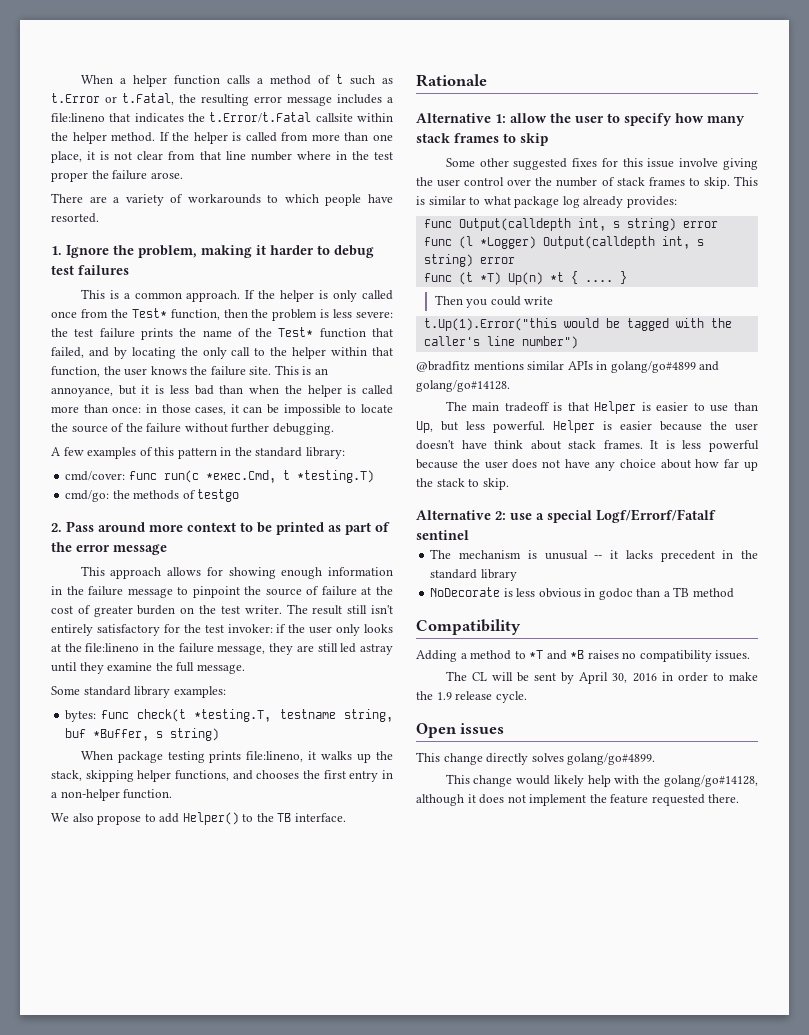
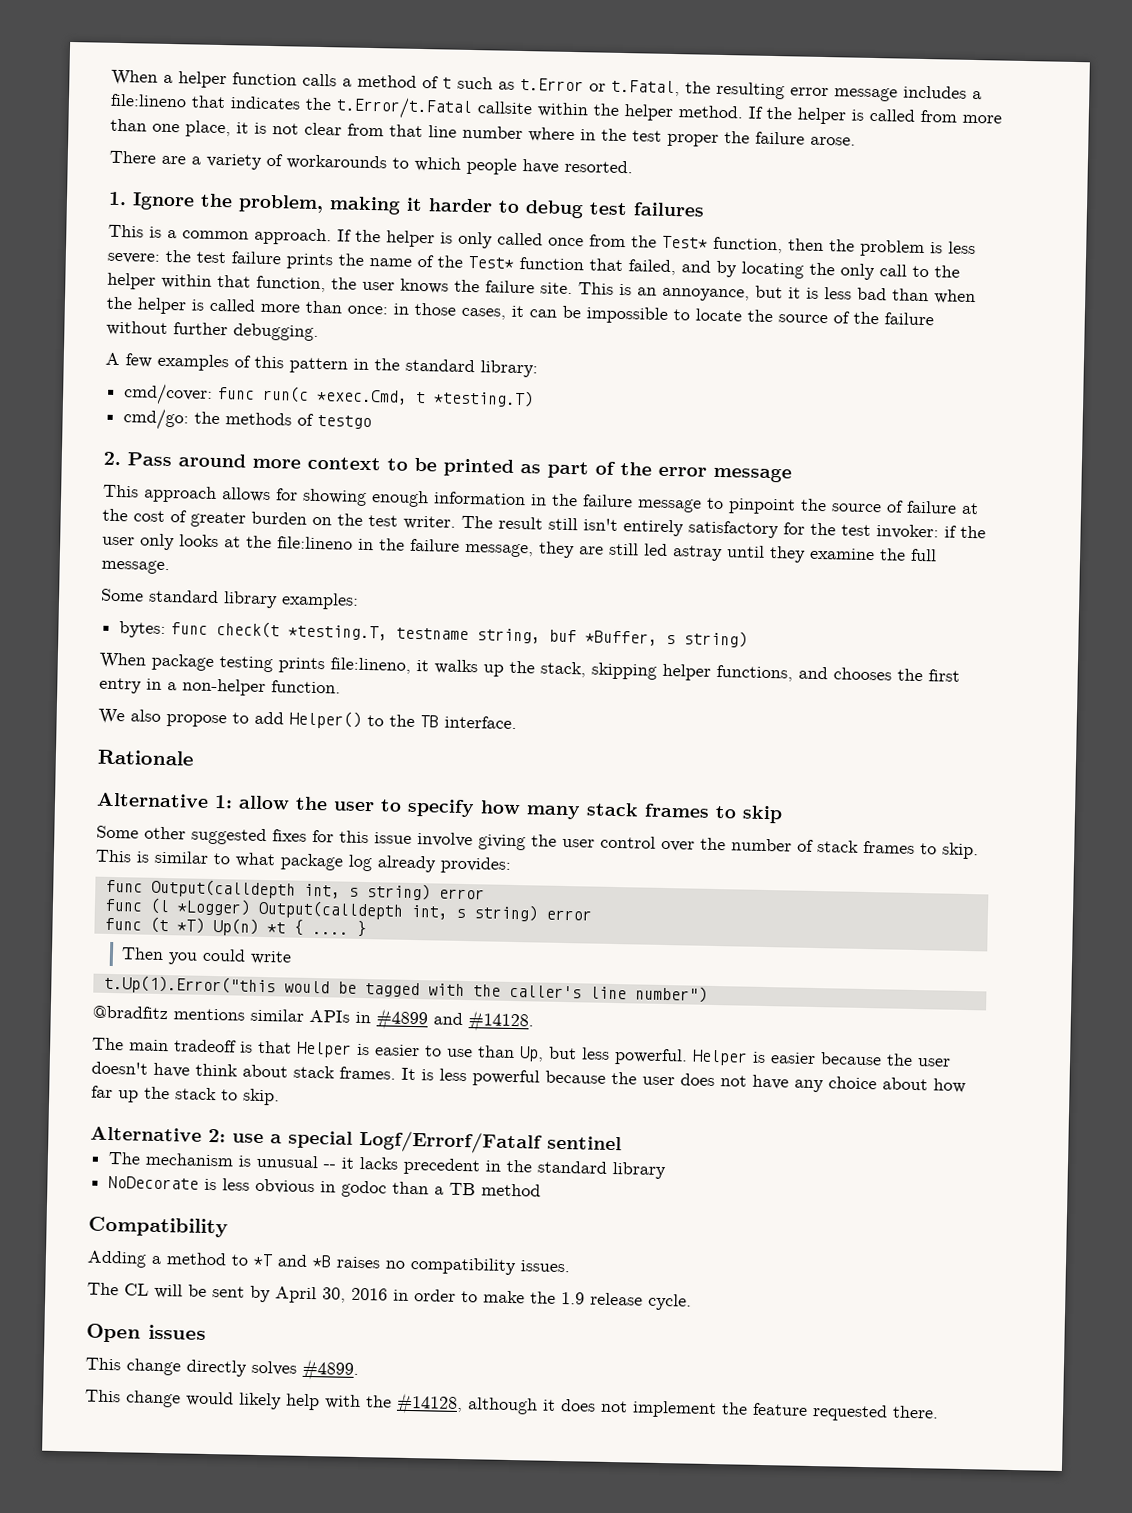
[610,361,720,373] [416,380,510,392] golang/go#4899 and golang/go#14128. -> [376,1008,534,1033] #4899 and #14128.
[567,753,656,765] golang/go#4899. -> [302,1358,359,1381] #4899.
[664,775,758,787] golang/go#14128, -> [396,1392,463,1416] #14128,

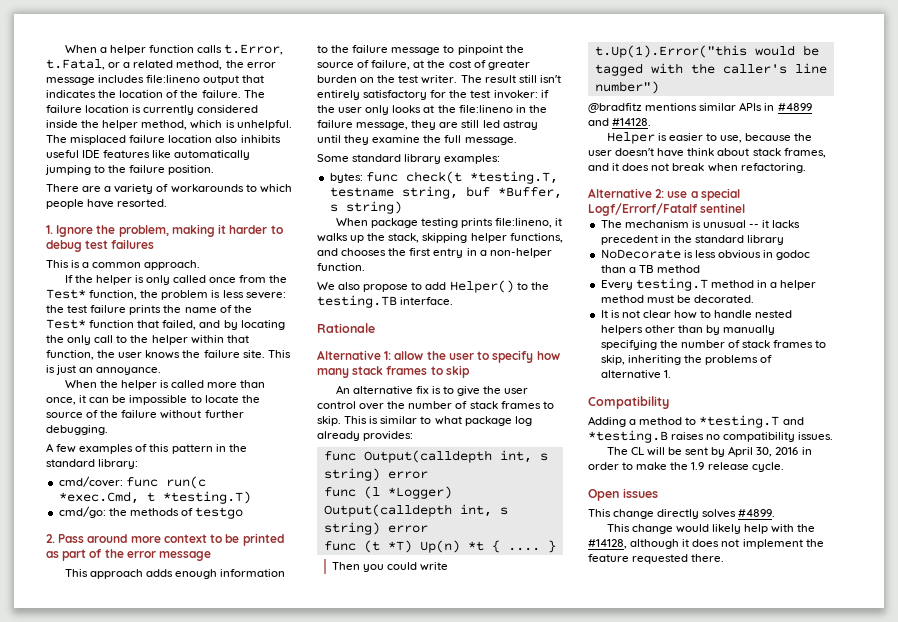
[342,74,785,100] a method of t such as t.Error or t.Fatal, the resulting -> [224,44,284,55] [46,59,244,70] t.Error, t.Fatal, or a related method, the
[972,90,982,100] [110,93,187,108] a file:lineno -> [146,75,240,85] file:lineno output
[336,96,1002,125] [110,118,856,147] t.Error/t.Fatal callsite within the helper method. If the helper is called from more than one place, it is not clear from that line number where in the test proper the failure arose. -> [119,90,265,98] [46,105,259,115] [46,120,292,130] [46,135,281,145] [46,150,251,160] [45,165,215,175] location of the failure. The failure location is currently considered inside the helper method, which is unhelpful. The misplaced failure location also inhibits useful IDE features like automatically jumping to the failure position.
(332, 236) none -> (201, 265) //
[788,238,824,252] then -> (138, 295) none
[637,285,976,305] an annoyance, but it is less bad than when -> [56,365,162,375] [64,380,97,388] just an annoyance. // When
[347,302,506,320] once: in those cases, -> [46,397,76,405] once,
[222,487,367,506] allows for showing -> [145,569,173,577] adds
[530,494,547,506] in -> [317,45,328,53] to
[906,500,957,514] failure -> [371,60,411,70] failure,
[420,715,439,728] TB -> [317,295,397,308] testing.TB
[96,825,526,851] Some other suggested fixes for this issue involve giving -> [335,385,481,396] An alternative fix is to give
[92,1037,816,1066] The main tradeoff is that Helper is easier to use than Up, but less powerful. Helper is easier -> [606,132,743,144] Helper is easier to use,
[339,1066,966,1094] [91,1085,280,1106] frames. It is less powerful because the user does not have any choice about how far up the stack to skip. -> [783,148,826,158] [588,163,806,173] frames, and it does not break when refactoring.
(542, 1190) none -> [600,278,817,291] [600,295,754,303] [600,310,793,319] [600,325,776,335] [600,340,827,350] [600,355,773,365] [600,370,671,379] // Every testing.T method in a helper method must be decorated. // It is not clear how to handle nested helpers other than by manually specifying the number of stack frames to skip, inheriting the problems of alternative 1.
[253,1253,332,1268] *T and *B -> [699,415,804,428] [588,430,668,443] *testing.T and *testing.B

